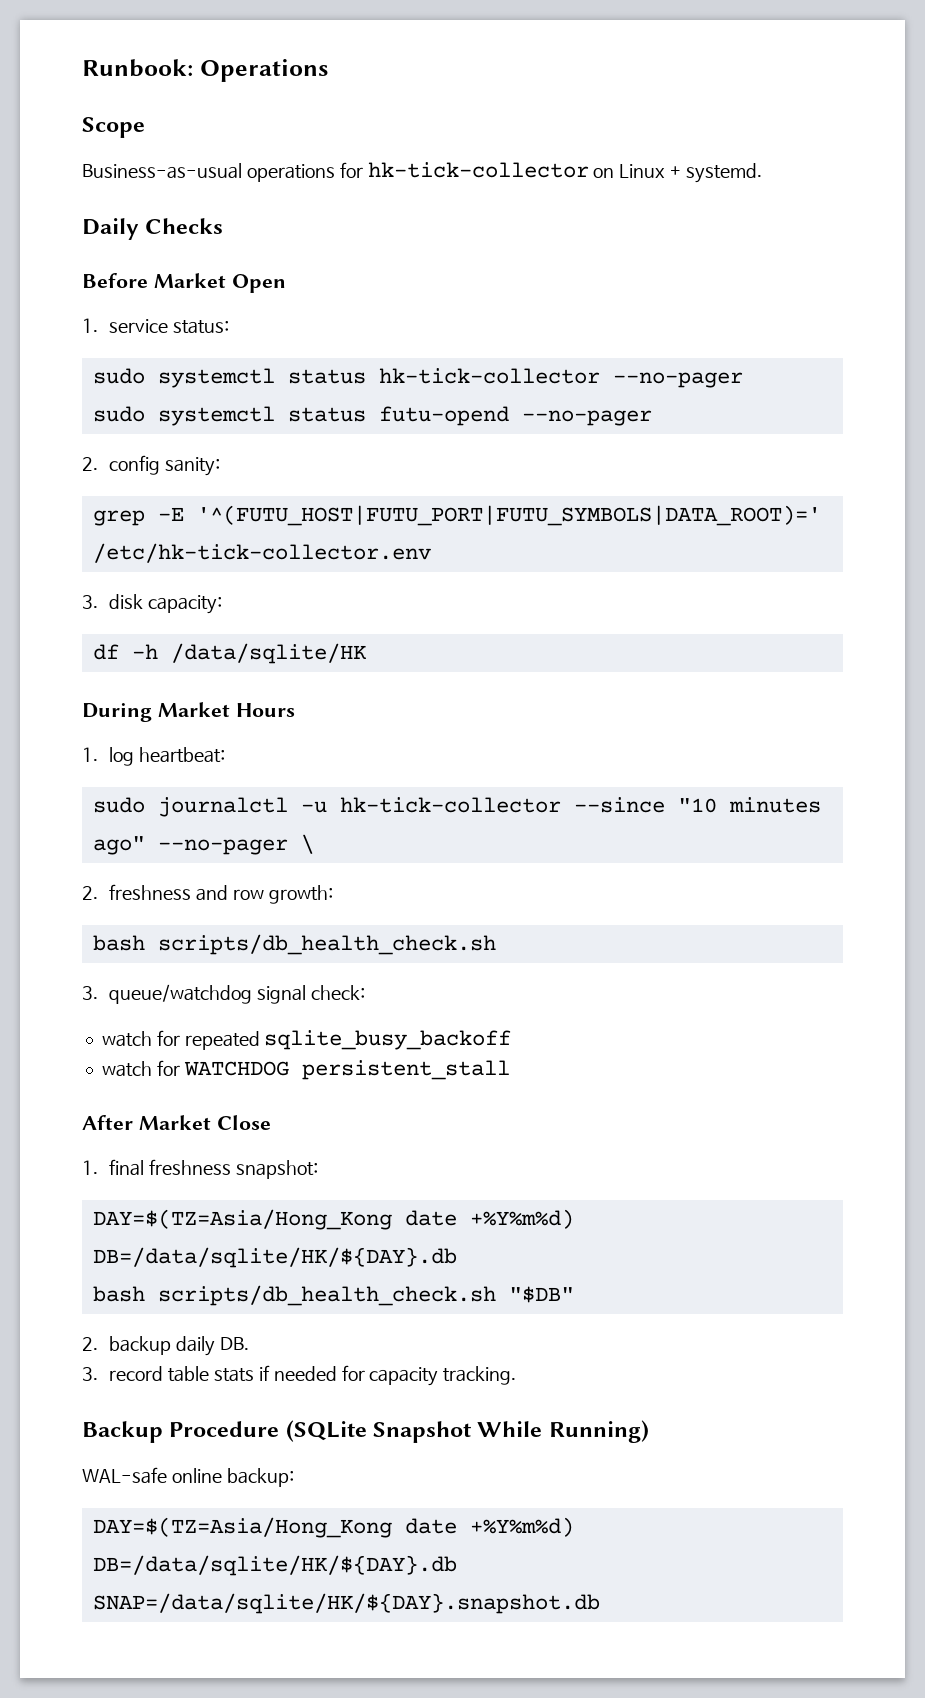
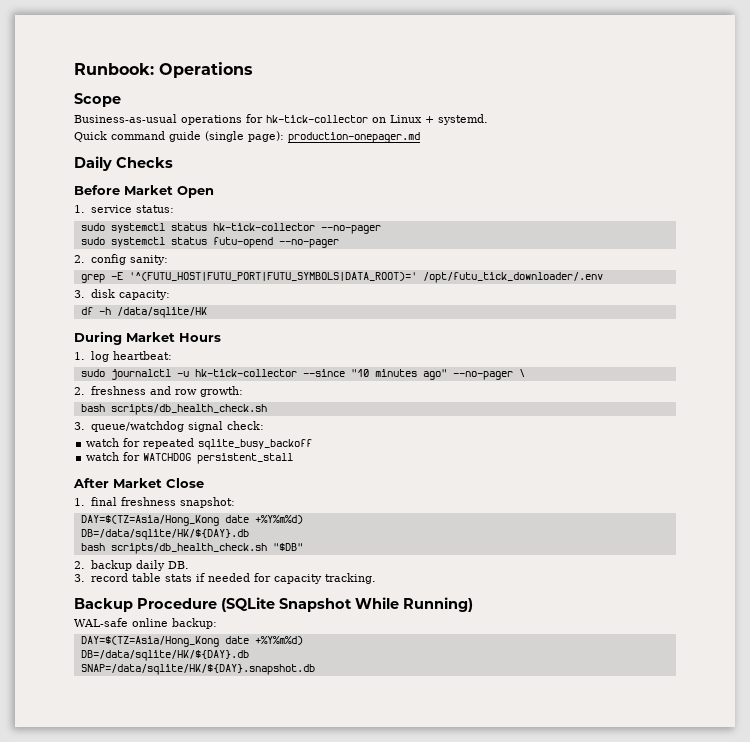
(763, 173) none -> [74,131,420,143] // Quick command guide (single page): production-onepager.md
[92,543,431,563] /etc/hk-tick-collector.env -> [422,272,603,283] /opt/futu_tick_downloader/.env

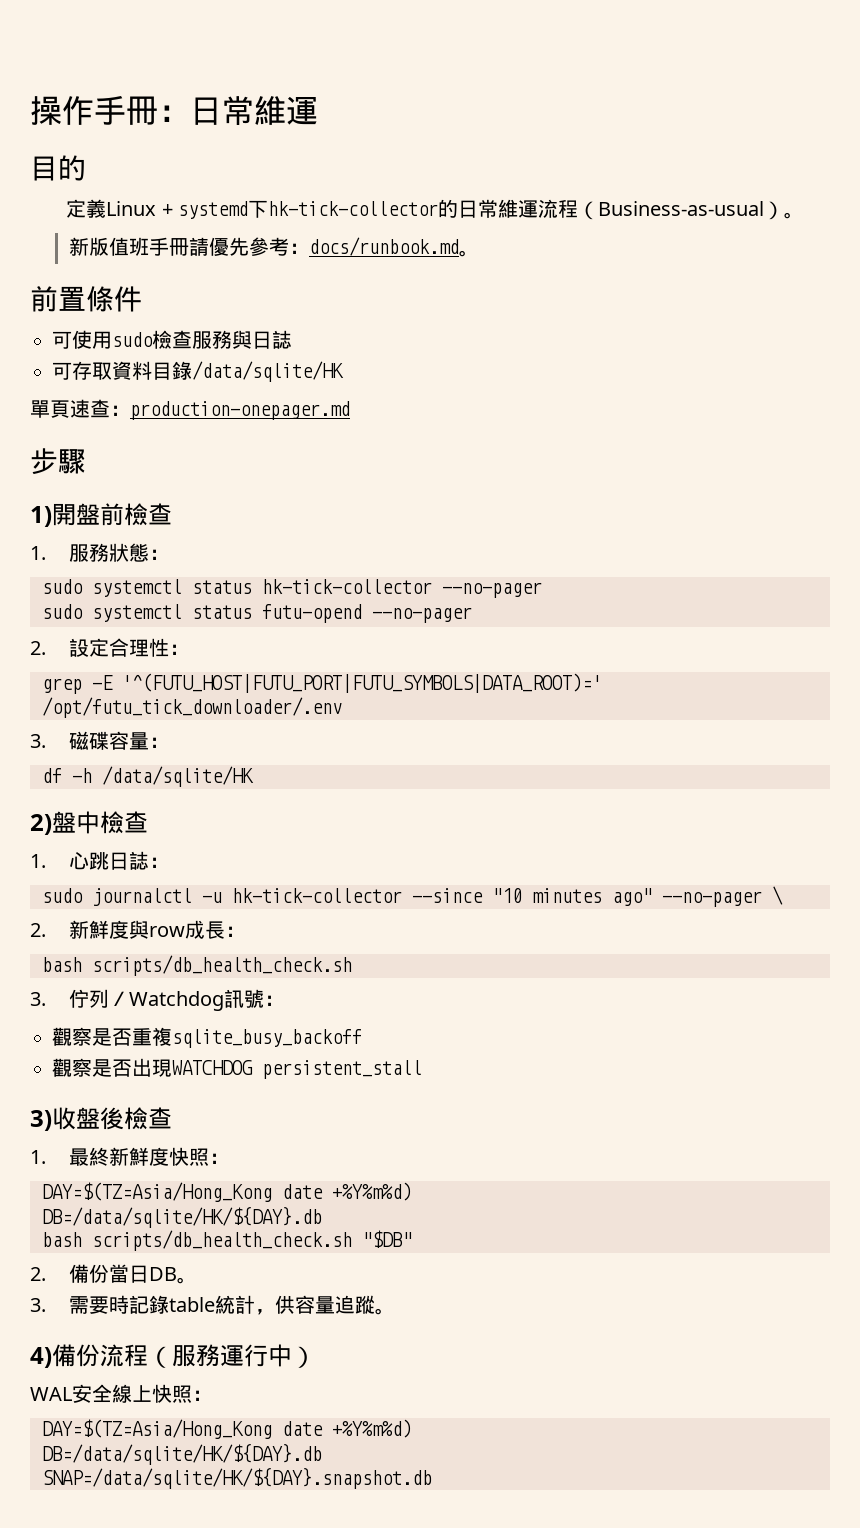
[74,62,253,78] [74,93,121,107] [74,114,488,125] [74,131,420,143] [74,156,173,171] [74,185,214,198] [74,205,174,213] Runbook: Operations // Scope // Business-as-usual operations for hk-tick-collector on Linux + systemd. // Quick command guide (single page): production-onepager.md // Daily Checks // Before Market Open // 1. service status: -> [30,96,318,125] [30,155,86,181] [66,199,805,220] [69,237,480,257] [30,286,142,312] [52,330,292,349] [52,361,344,382] [30,399,350,420] [30,448,86,475] [30,503,172,527] [30,543,170,562] 操作手冊：日常維運 // 目的 // 定義Linux + systemd下hk-tick-collector的日常維運流程（Business-as-usual）。 // 新版值班手冊請優先參考：docs/runbook.md。 // 前置條件 // 可使用sudo檢查服務與日誌 // 可存取資料目錄/data/sqlite/HK // 單頁速查：production-onepager.md // 步驟 // 1)開盤前檢查 // 1.服務狀態：
[90,254,168,265] config sanity: -> [69,638,190,657] 設定合理性：
[90,289,170,300] disk capacity: -> [69,731,170,750] 磁碟容量：
[74,331,221,345] [74,351,172,362] During Market Hours // 1. log heartbeat: -> [30,811,148,835] [30,851,170,870] 2)盤中檢查 // 1.心跳日誌：
[90,386,243,397] freshness and row growth: -> [69,920,246,939] 新鮮度與row成長：
[90,421,264,432] [86,438,313,450] [86,452,294,464] [73,478,204,488] [74,497,235,508] queue/watchdog signal check: // watch for repeated sqlite_busy_backoff // watch for WATCHDOG persistent_stall // After Market Close // 1. final freshness snapshot: -> [69,989,285,1011] [52,1027,362,1048] [52,1058,422,1079] [30,1107,172,1131] [30,1147,230,1166] 佇列／Watchdog訊號： // 觀察是否重複sqlite_busy_backoff // 觀察是否出現WATCHDOG persistent_stall // 3)收盤後檢查 // 1.最終新鮮度快照：
[90,560,189,571] [74,573,376,584] [74,597,473,612] [74,618,217,629] backup daily DB. // 3. record table stats if needed for capacity tracking. // Backup Procedure (SQLite Snapshot While Running) // WAL-safe online backup: -> [69,1264,198,1284] [30,1295,396,1315] [30,1344,316,1368] [30,1384,212,1403] 備份當日DB。 // 3.需要時記錄table統計，供容量追蹤。 // 4)備份流程（服務運行中） // WAL安全線上快照：

